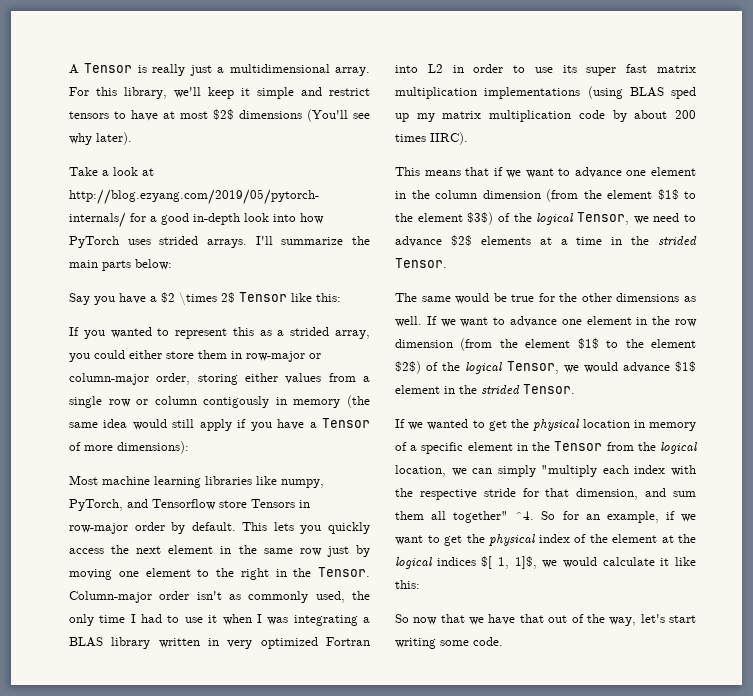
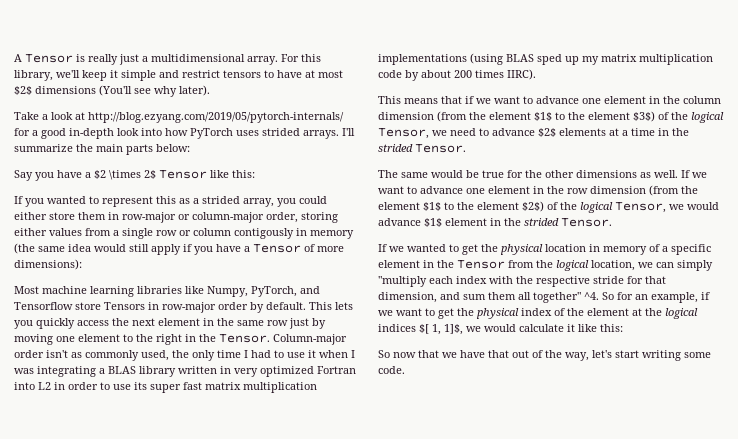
[281,479,324,488] numpy, -> [207,286,248,297] Numpy,

